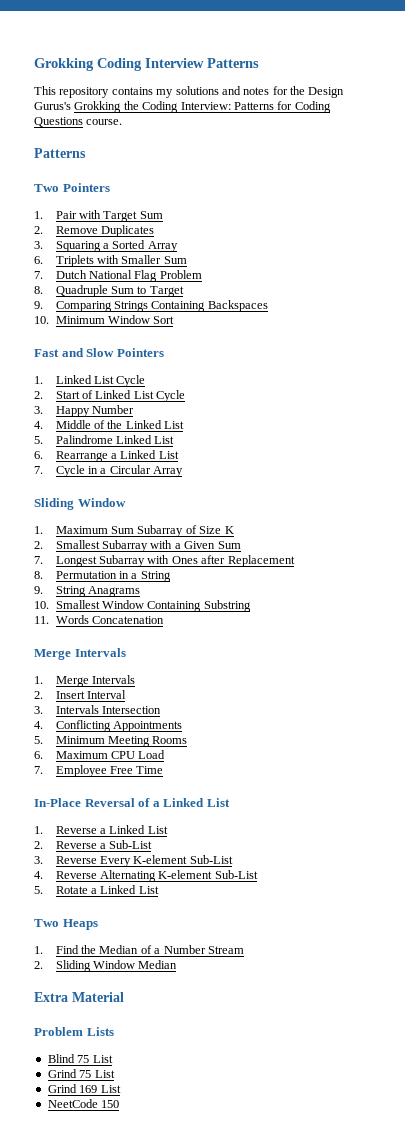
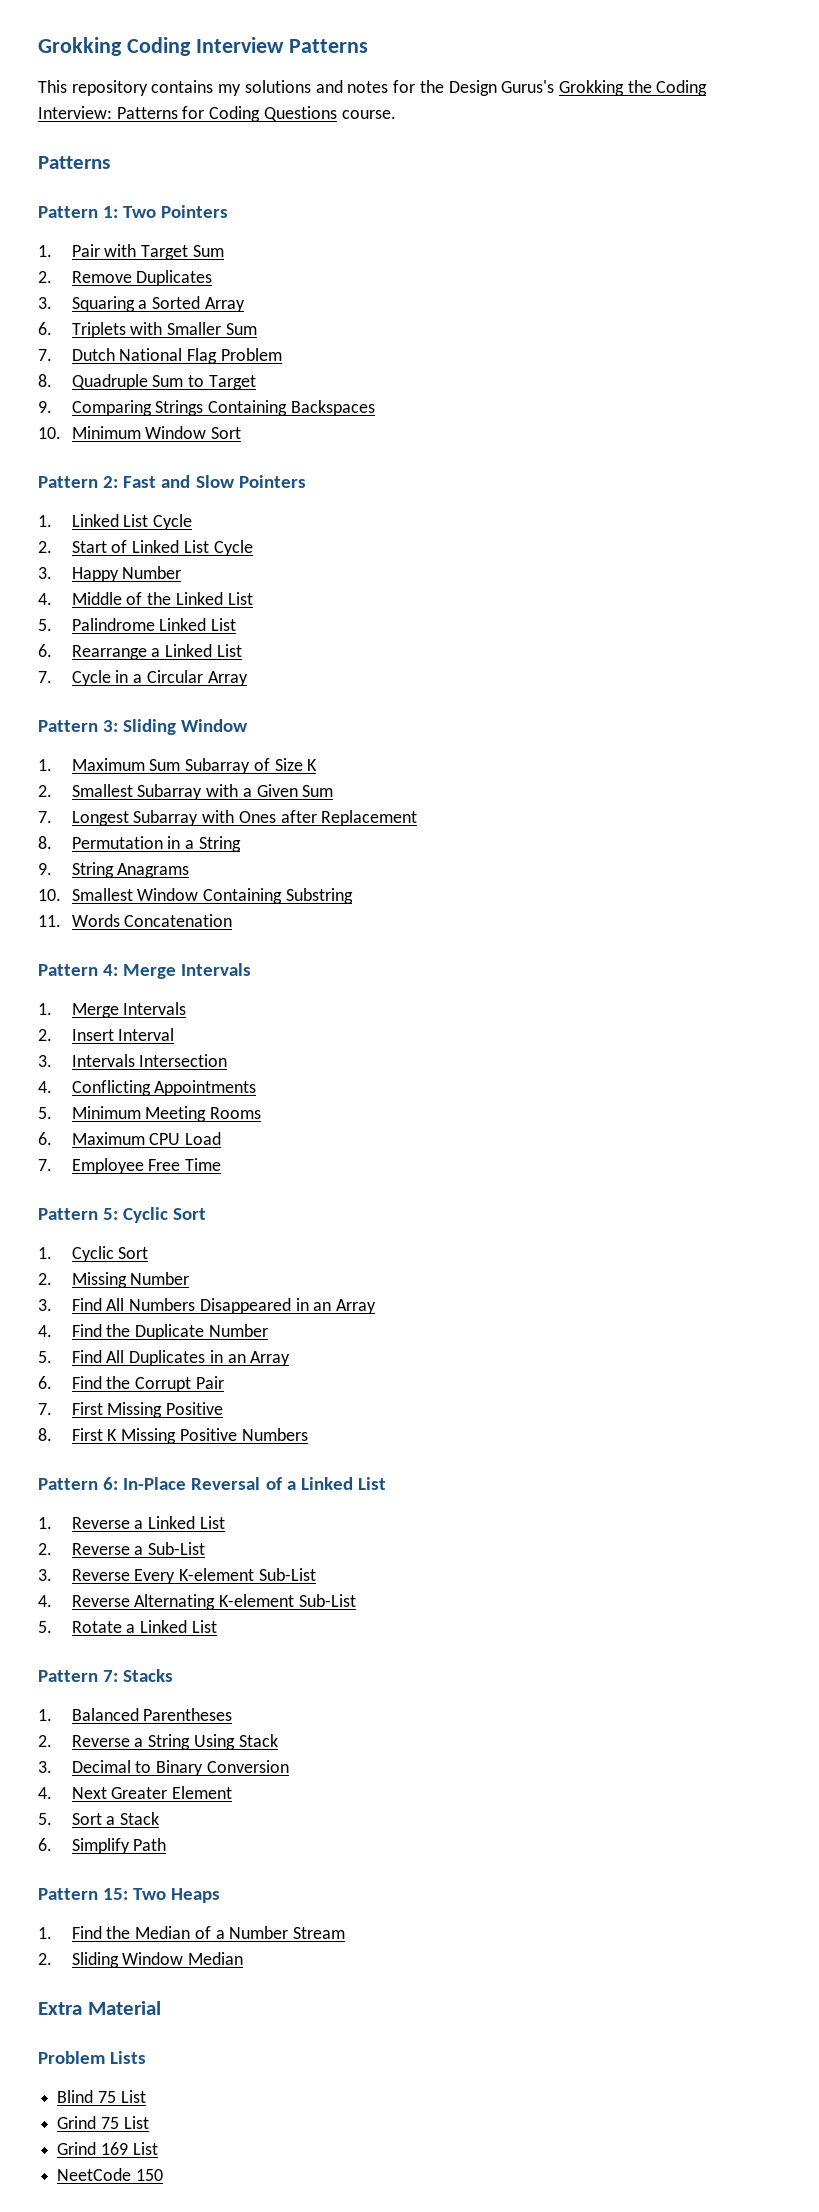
(86, 153) none -> [38,206,119,218] Pattern 1:
(175, 320) none -> [38,476,119,488] Pattern 2:
(184, 471) none -> [38,720,119,732] Pattern 3:
(165, 620) none -> [38,964,119,976] Pattern 4:
(164, 770) none -> [38,1207,207,1223] [38,1246,149,1262] [38,1272,190,1288] [38,1298,377,1314] [38,1324,268,1340] [38,1350,291,1366] [38,1376,224,1392] [38,1402,224,1418] [38,1428,308,1444] [38,1477,119,1490] Pattern 5: Cyclic Sort // 1. Cyclic Sort // 2. Missing Number // 3. Find All Numbers Disappeared in an Array // 4. Find the Duplicate Number // 5. Find All Duplicates in an Array // 6. Find the Corrupt Pair // 7. First Missing Positive // 8. First K Missing Positive Numbers // Pattern 6:
(159, 890) none -> [38,1669,174,1682] [38,1708,233,1721] [38,1734,278,1750] [38,1760,289,1776] [38,1786,233,1799] [38,1812,160,1825] [38,1838,167,1854] [38,1888,129,1900] Pattern 7: Stacks // 1. Balanced Parentheses // 2. Reverse a String Using Stack // 3. Decimal to Binary Conversion // 4. Next Greater Element // 5. Sort a Stack // 6. Simplify Path // Pattern 15:

